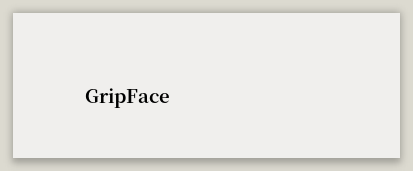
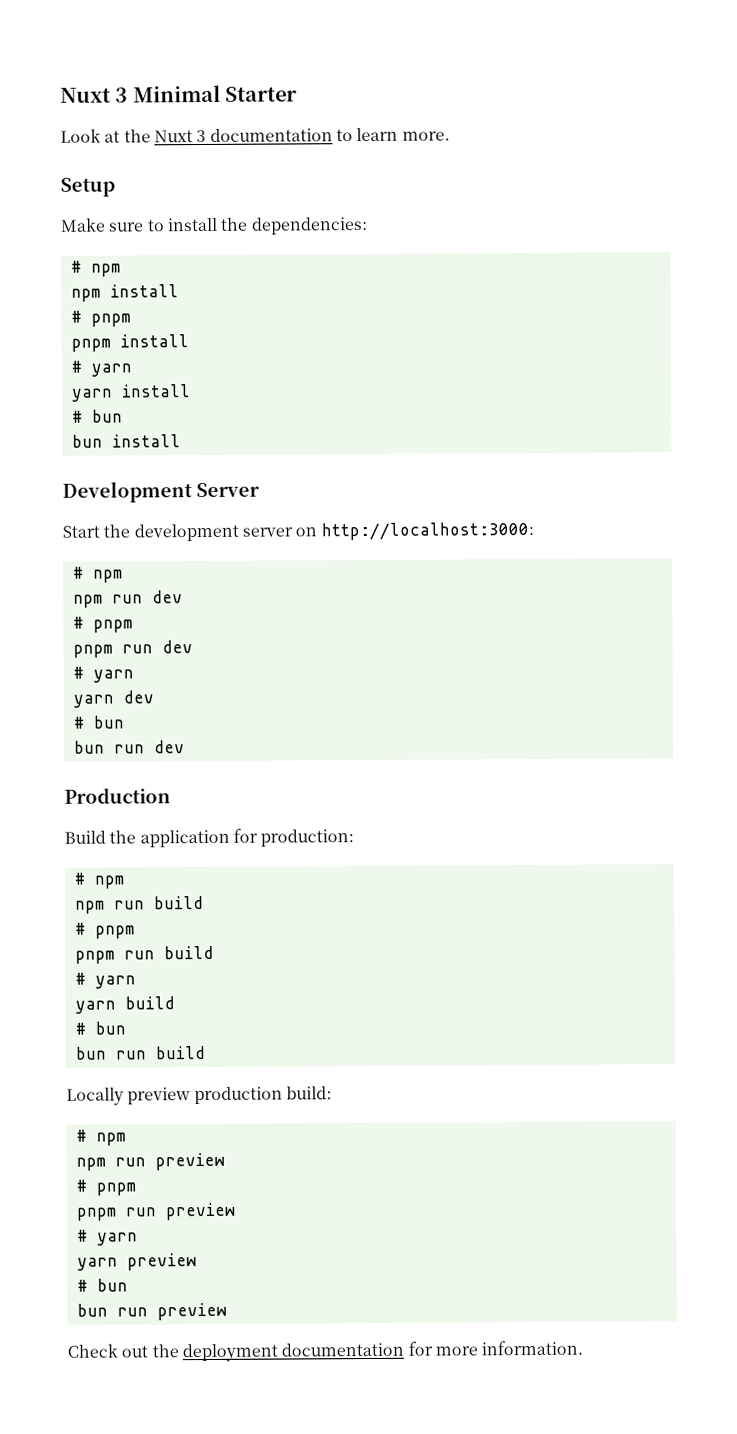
[85,88,170,108] GripFace -> [60,84,298,103] [60,127,450,143] [60,177,115,197] [60,217,368,235] [70,260,121,277] [70,284,179,302] [70,310,131,327] [70,334,189,352] [70,360,132,377] [70,384,191,402] [71,409,123,423] [71,434,181,448] [62,481,260,503] [62,521,534,542] [72,566,123,583] [72,590,183,608] [72,616,133,633] [72,640,193,658] [72,666,134,683] [72,690,154,708] [72,715,125,729] [73,740,185,754] [64,788,171,804] [64,828,355,848] [73,872,125,889] [74,896,204,914] [74,922,135,939] [74,945,214,964] [74,972,136,989] [74,996,175,1014] [74,1021,126,1035] [75,1046,206,1060] [66,1086,332,1106] [75,1129,126,1146] [75,1152,225,1171] [75,1179,136,1196] [75,1202,236,1221] [76,1229,138,1246] [76,1253,197,1271] [76,1278,128,1292] [76,1302,227,1321] [67,1340,584,1363] Nuxt 3 Minimal Starter // Look at the Nuxt 3 documentation to learn more. // Setup // Make sure to install the dependencies: // # npm // npm install // # pnpm // pnpm install // # yarn // yarn install // # bun // bun install // Development Server // Start the development server on http://localhost:3000: // # npm // npm run dev // # pnpm // pnpm run dev // # yarn // yarn dev // # bun // bun run dev // Production // Build the application for production: // # npm // npm run build // # pnpm // pnpm run build // # yarn // yarn build // # bun // bun run build // Locally preview production build: // # npm // npm run preview // # pnpm // pnpm run preview // # yarn // yarn preview // # bun // bun run preview // Check out the deployment documentation for more information.

